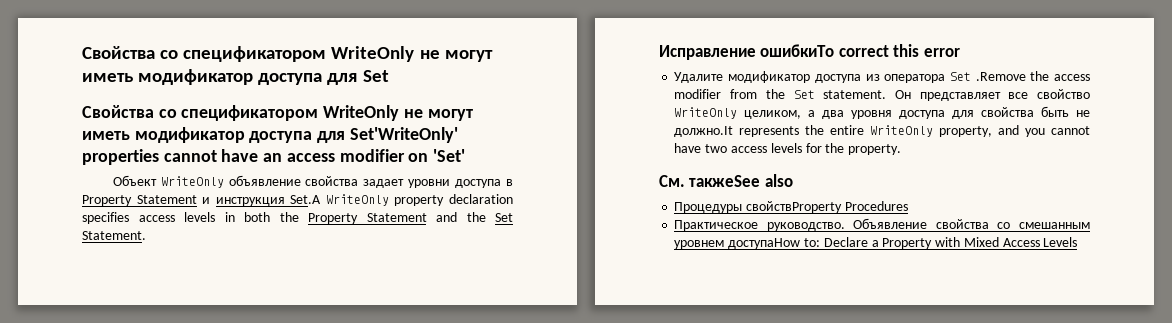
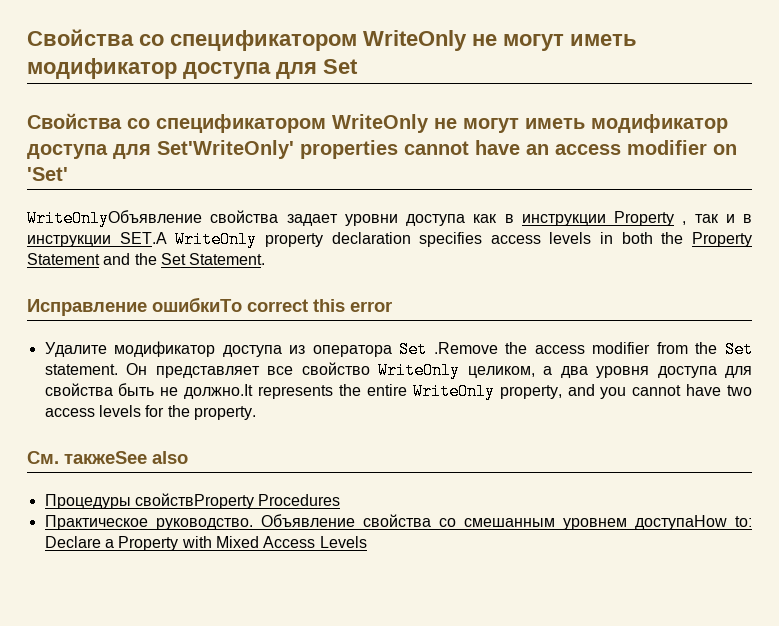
[112,175,301,188] Объект WriteOnly объявление -> [27,210,202,227] WriteOnlyОбъявление
[506,179,513,186] [82,195,322,206] в Property Statement и инструкция Set.A -> [473,211,752,226] [27,232,167,247] как в инструкции Property , так и в инструкции SET.A

